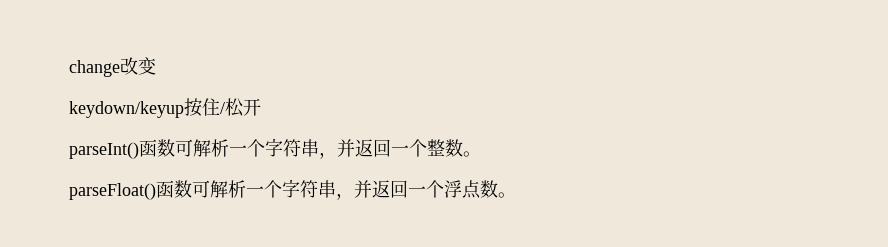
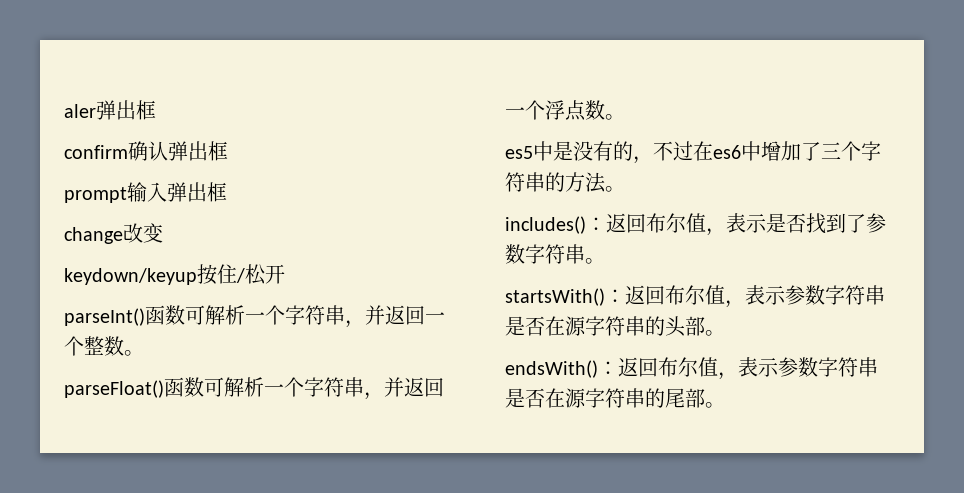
(69, 68) none -> [64,100,156,120] [64,141,228,161] [64,182,227,203] aler弹出框 // confirm确认弹出框 // prompt输入弹出框 //
(516, 195) none -> [505,141,881,164] [505,172,625,193] [505,213,886,236] [505,244,605,264] [505,285,885,308] [505,316,725,337] [505,357,878,380] [505,388,725,408] // es5中是没有的，不过在es6中增加了三个字符串的方法。 // includes()：返回布尔值，表示是否找到了参数字符串。 // startsWith()：返回布尔值，表示参数字符串是否在源字符串的头部。 // endsWith()：返回布尔值，表示参数字符串是否在源字符串的尾部。

